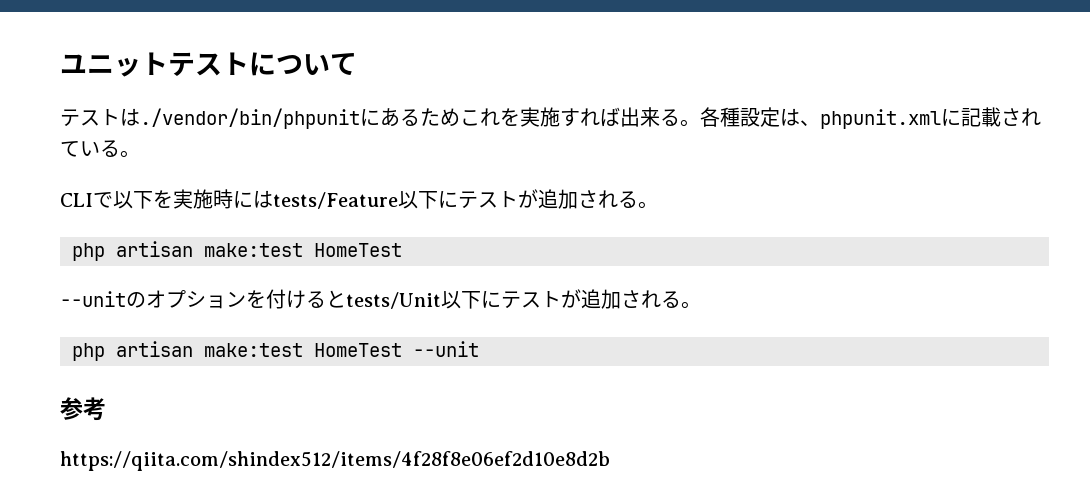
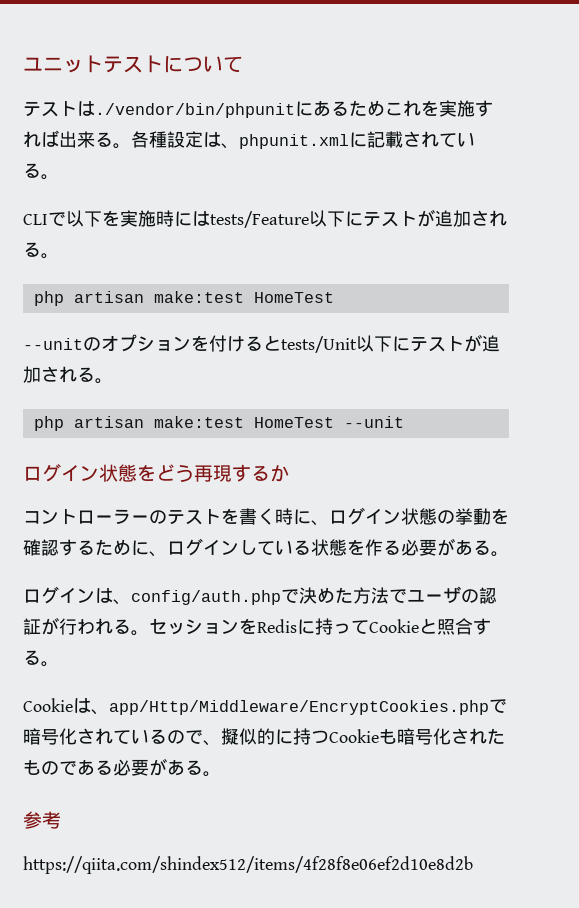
(479, 349) none -> [23,464,289,482] [23,507,509,526] [23,538,509,557] [23,586,497,605] [23,617,491,636] [23,650,59,667] [23,698,507,715] [23,728,505,746] [23,758,221,777] // ログイン状態をどう再現するか // コントローラーのテストを書く時に、ログイン状態の挙動を確認するために、ログインしている状態を作る必要がある。 // ログインは、config/auth.phpで決めた方法でユーザの認証が行われる。セッションをRedisに持ってCookieと照合する。 // Cookieは、app/Http/Middleware/EncryptCookies.phpで暗号化されているので、擬似的に持つCookieも暗号化されたものである必要がある。

